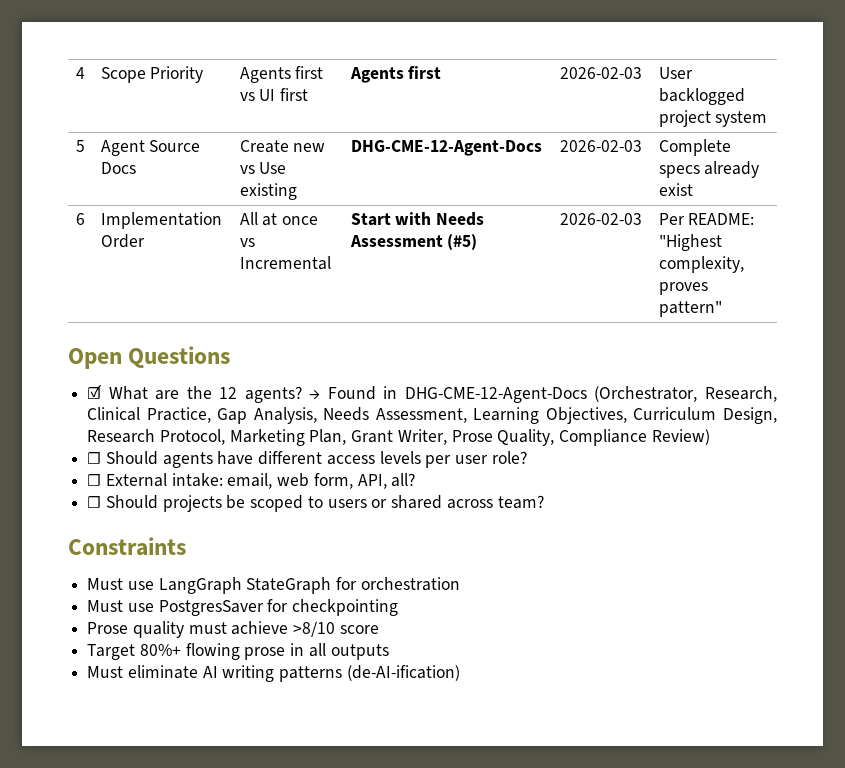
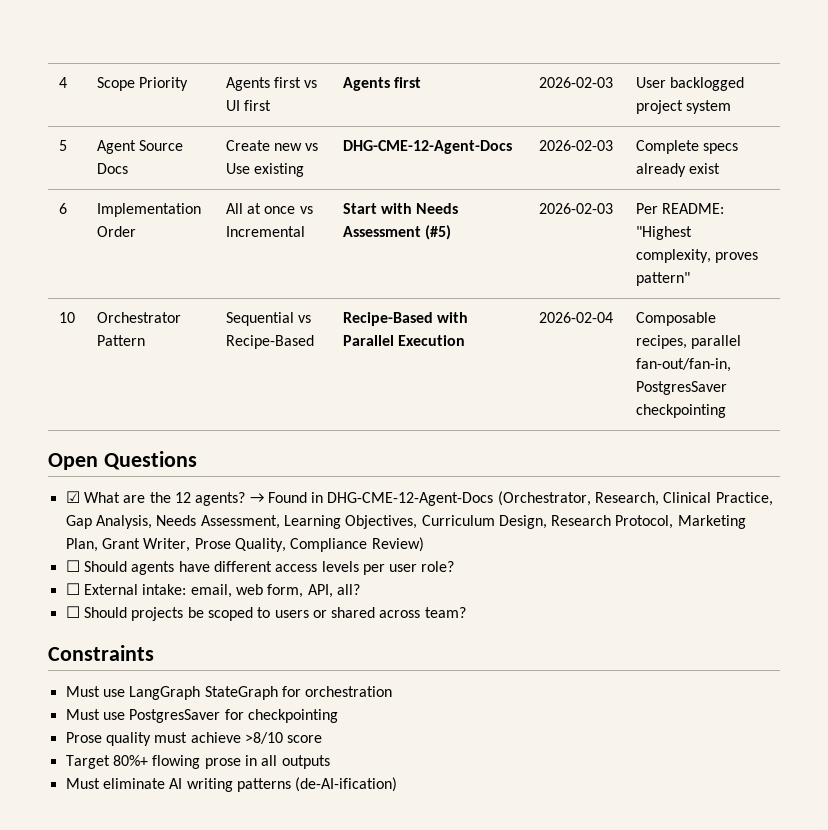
(722, 309) none -> [58,312,75,323] [96,312,181,323] [96,335,145,346] [225,312,312,326] [225,335,314,349] [342,312,469,326] [342,335,466,346] [538,312,613,323] [635,312,716,326] [635,335,742,349] [635,358,731,372] [635,381,727,395] [635,404,726,418] // 10 | Orchestrator Pattern | Sequential vs Recipe-Based | Recipe-Based with Parallel Execution | 2026-02-04 | Composable recipes, parallel fan-out/fan-in, PostgresSaver checkpointing

